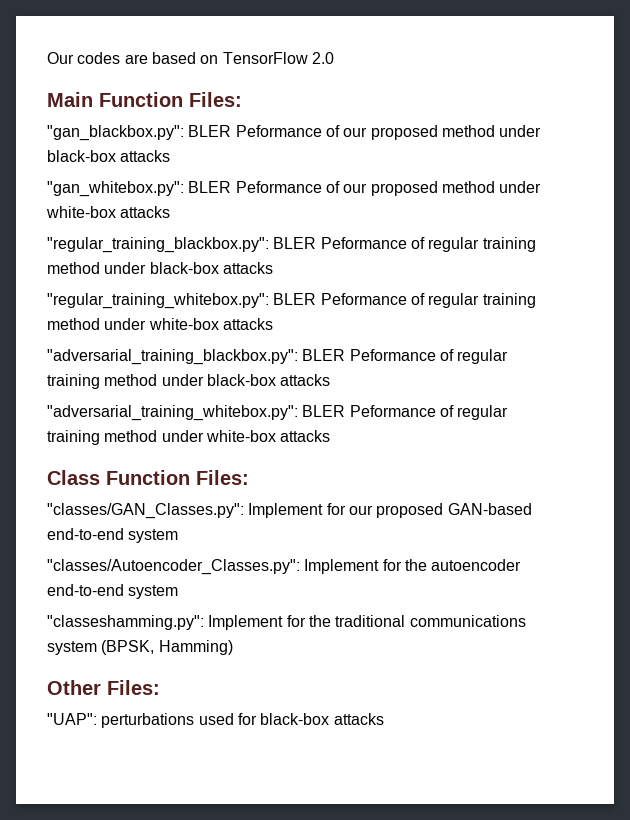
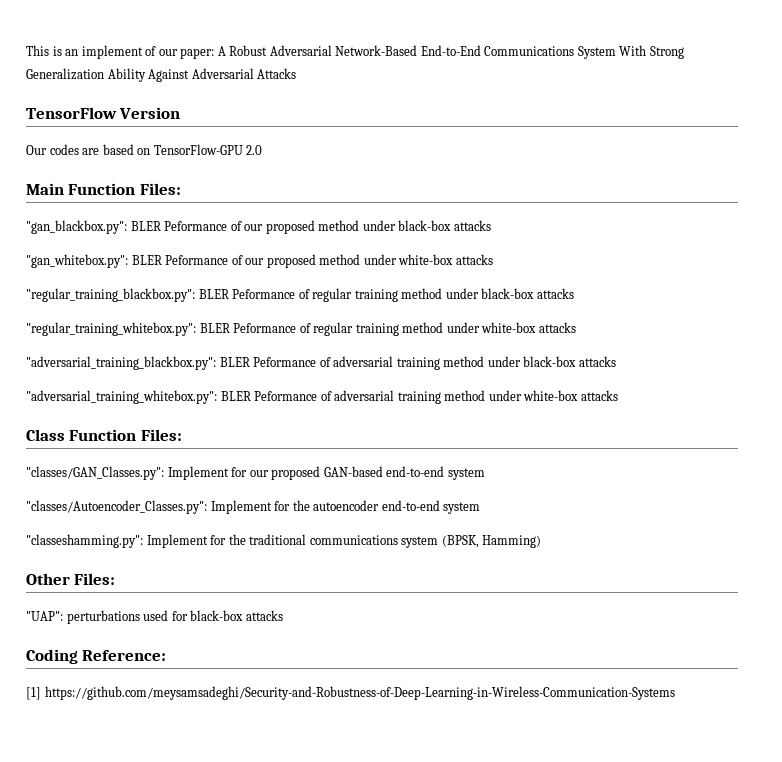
(47, 58) none -> [26,45,684,59] [26,68,297,82] [26,107,181,119] This is an implement of our paper: A Robust Adversarial Network-Based End-to-End Communications System With Strong Generalization Ability Against Adversarial Attacks // TensorFlow Version //
[222,52,308,64] TensorFlow -> [153,144,243,155] TensorFlow-GPU
[457,349,509,364] regular -> [333,356,394,367] adversarial
[457,405,509,420] regular -> [334,390,395,401] adversarial
(384, 719) none -> [26,649,167,664] [26,686,675,700] // Coding Reference: // [1] https://github.com/meysamsadeghi/Security-and-Robustness-of-Deep-Learning-in-Wireless-Communication-Systems

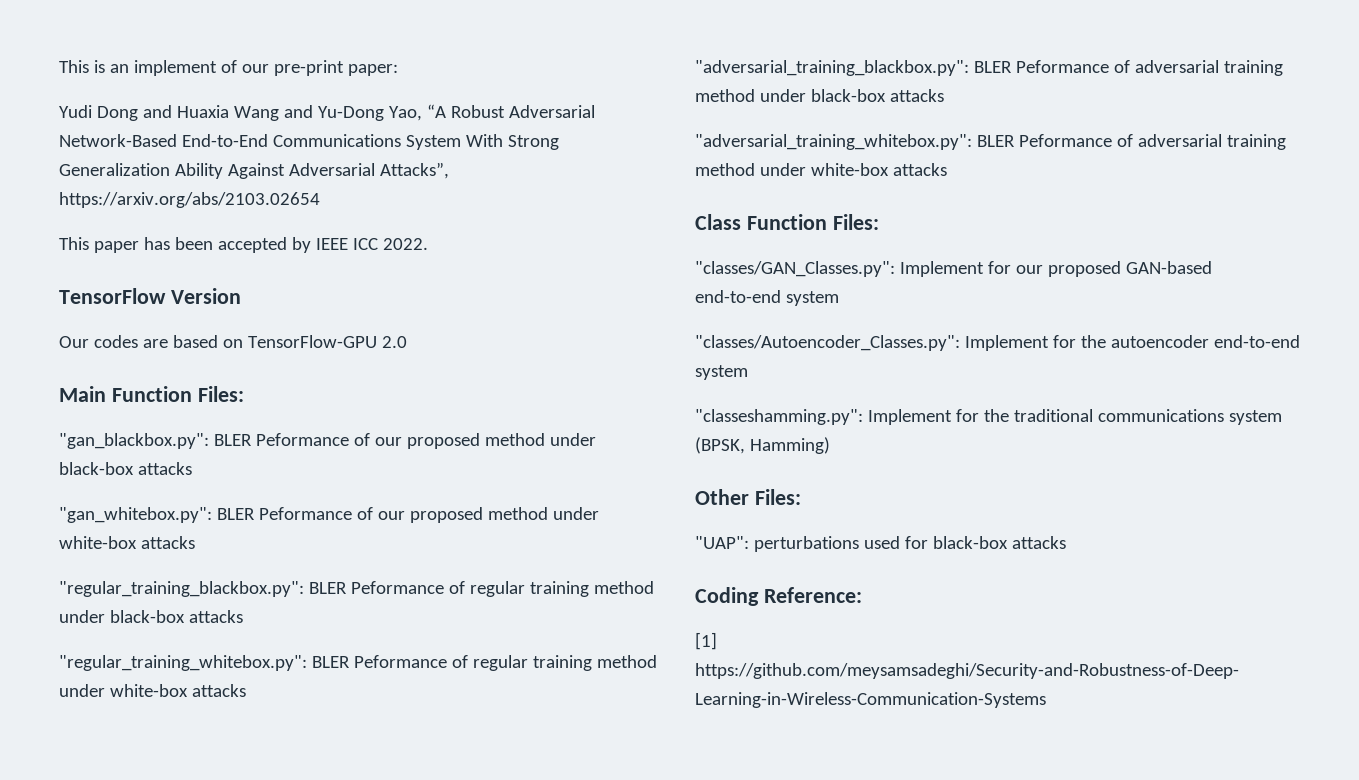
(178, 52) none -> [273,60,344,76] pre-print
[217,46,226,56] A -> [59,104,446,121] // Yudi Dong and Huaxia Wang and Yu-Dong Yao, “A
[257,68,297,79] Attacks -> [379,162,449,179] [59,192,320,208] [59,237,428,253] Attacks”, https://arxiv.org/abs/2103.02654 // This paper has been accepted by IEEE ICC 2022.

